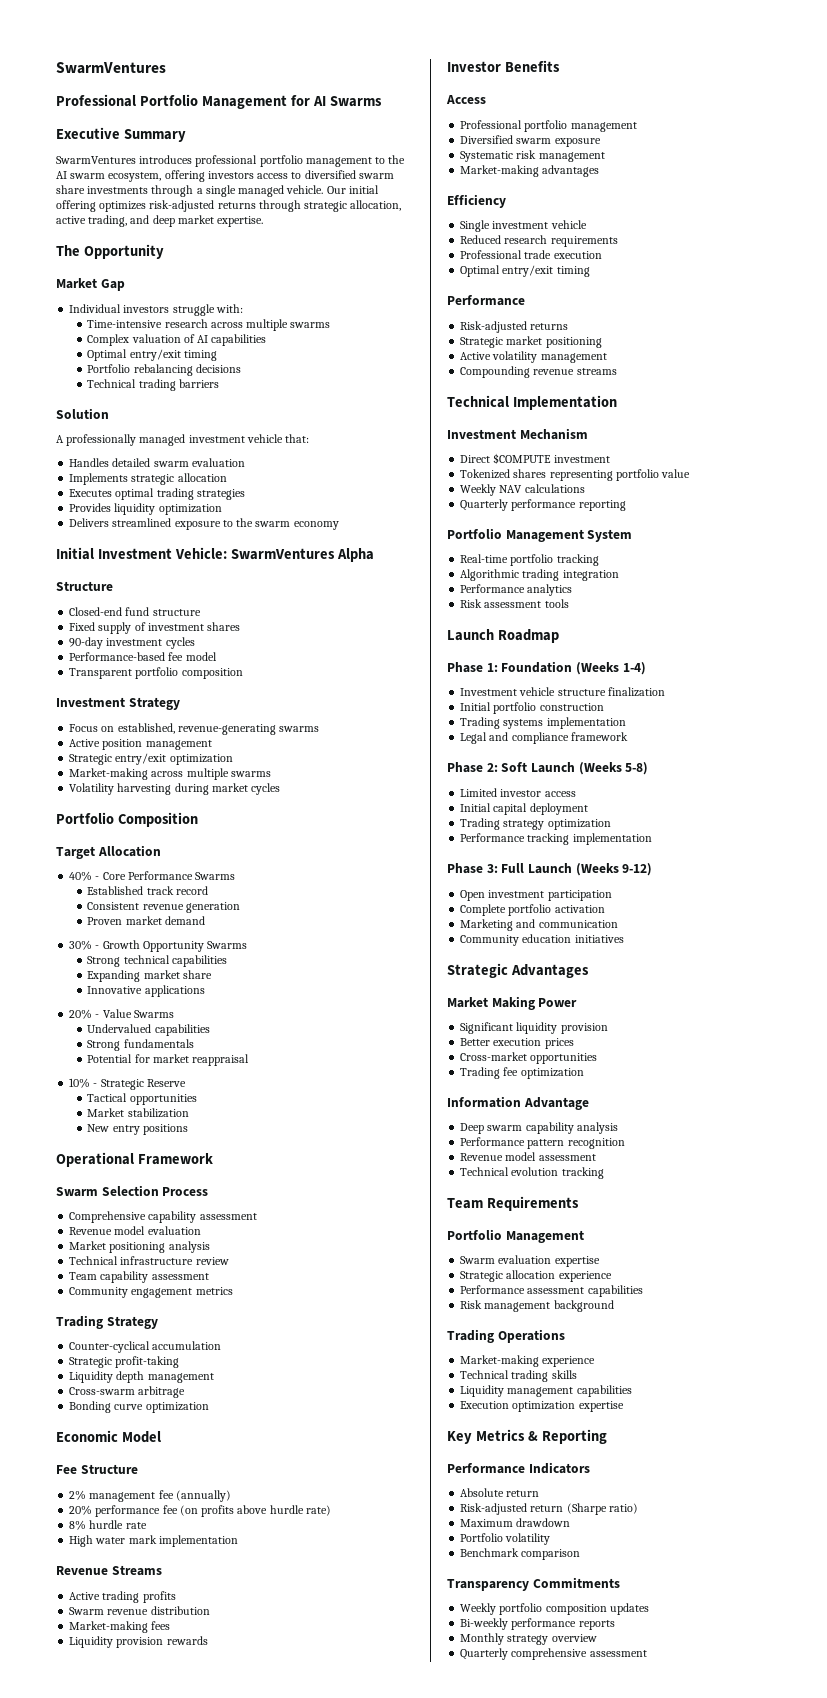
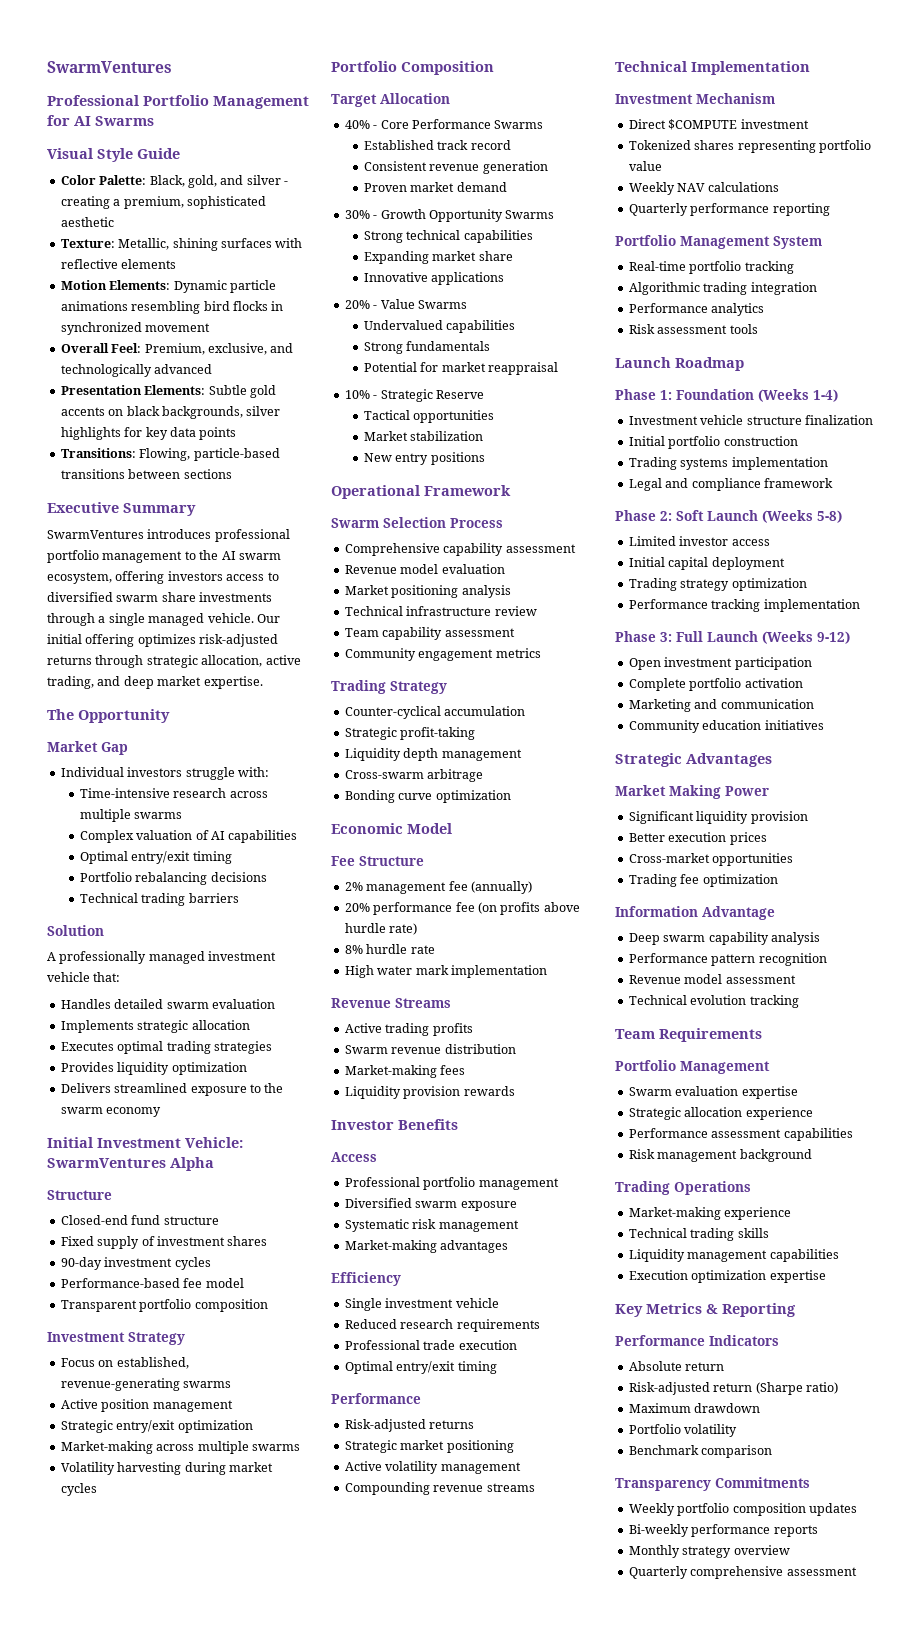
(382, 101) none -> [47,148,180,162] [60,175,288,188] [60,196,266,209] [60,217,114,227] [60,238,303,251] [60,259,177,269] [60,280,276,293] [60,301,284,314] [60,322,211,335] [60,343,294,355] [60,364,213,377] [60,385,276,398] [60,406,281,419] [60,427,237,440] [60,448,280,461] [60,469,232,479] // Visual Style Guide // Color Palette: Black, gold, and silver - creating a premium, sophisticated aesthetic // Texture: Metallic, shining surfaces with reflective elements // Motion Elements: Dynamic particle animations resembling bird flocks in synchronized movement // Overall Feel: Premium, exclusive, and technologically advanced // Presentation Elements: Subtle gold accents on black backgrounds, silver highlights for key data points // Transitions: Flowing, particle-based transitions between sections

